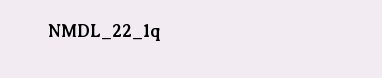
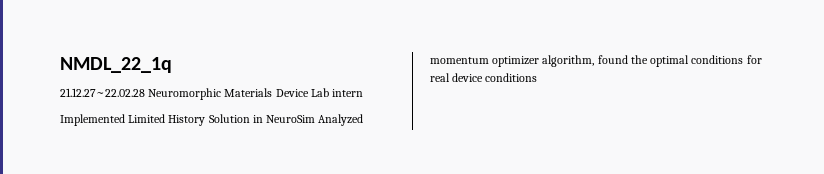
(161, 32) none -> [60,88,364,100] [60,114,364,126] [430,55,762,67] [430,73,538,82] // 21.12.27~22.02.28 Neuromorphic Materials Device Lab intern // Implemented Limited History Solution in NeuroSim Analyzed momentum optimizer algorithm, found the optimal conditions for real device conditions

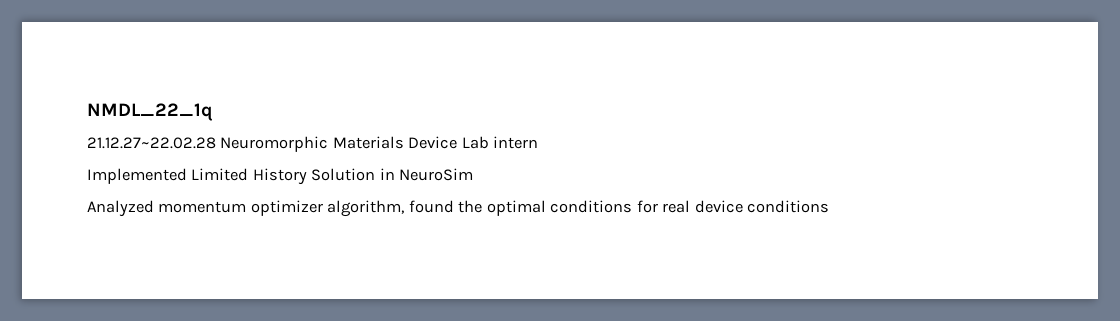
(316, 119) none -> (474, 174) //

